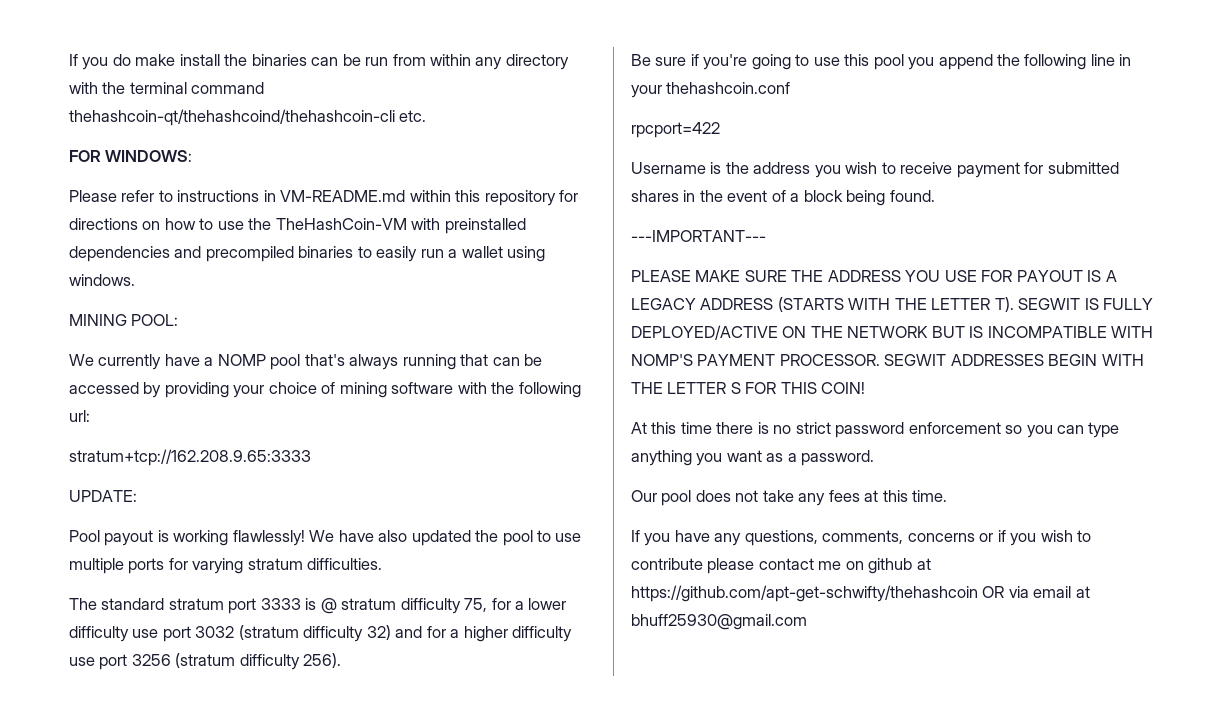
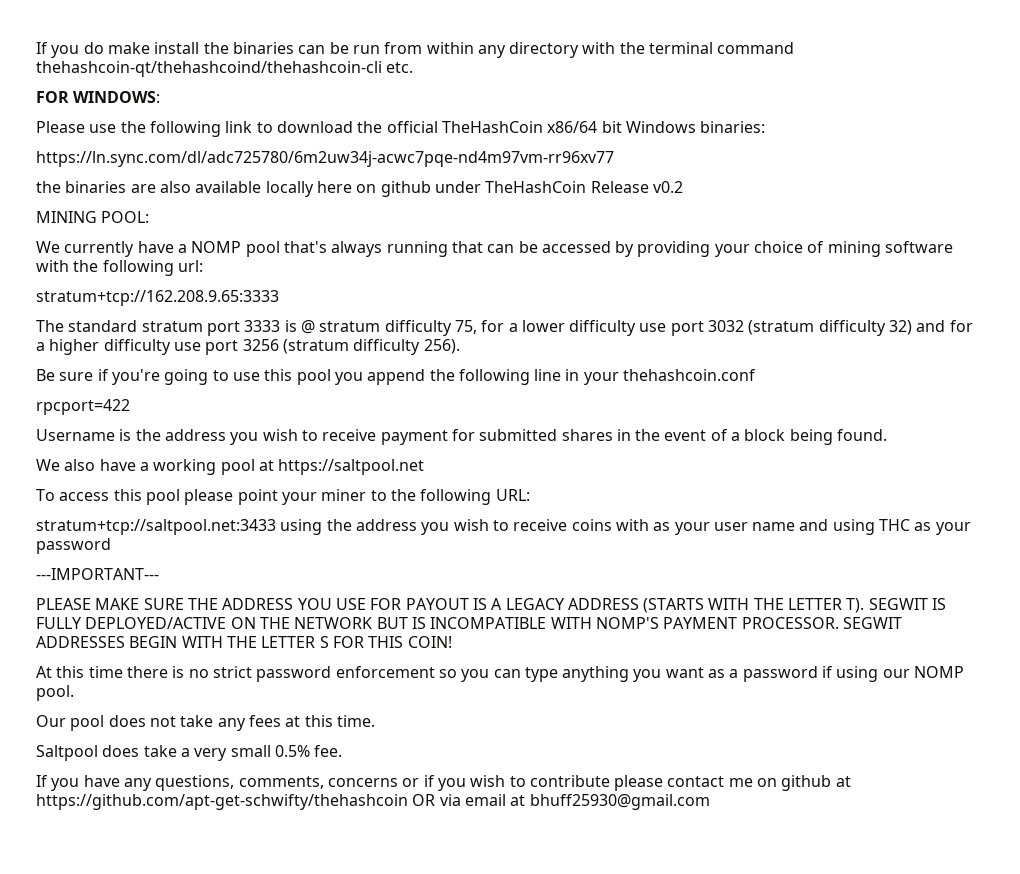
[121,190,579,206] [69,218,526,234] [69,246,546,262] [69,274,135,286] refer to instructions in VM-README.md within this repository for directions on how to use the TheHashCoin-VM with preinstalled dependencies and precompiled binaries to easily run a wallet using windows. -> [89,121,766,137] [36,151,614,167] [36,181,683,197] use the following link to download the official TheHashCoin x86/64 bit Windows binaries: // https://ln.sync.com/dl/adc725780/6m2uw34j-acwc7pqe-nd4m97vm-rr96xv77 // the binaries are also available locally here on github under TheHashCoin Release v0.2
[69,490,137,502] [69,530,582,546] [69,558,383,574] // UPDATE: // Pool payout is working flawlessly! We have also updated the pool to use multiple ports for varying stratum difficulties. -> (279, 298) none
(935, 196) none -> [36,459,425,475] [36,489,530,505] [36,519,971,535] [36,538,111,554] // We also have a working pool at https://saltpool.net // To access this pool please point your miner to the following URL: // stratum+tcp://saltpool.net:3433 using the address you wish to receive coins with as your user name and using THC as your password
[801,450,875,466] password. -> [742,666,965,682] [36,685,74,701] password if using our NOMP pool.
(948, 496) none -> [36,745,343,761] // Saltpool does take a very small 0.5% fee.

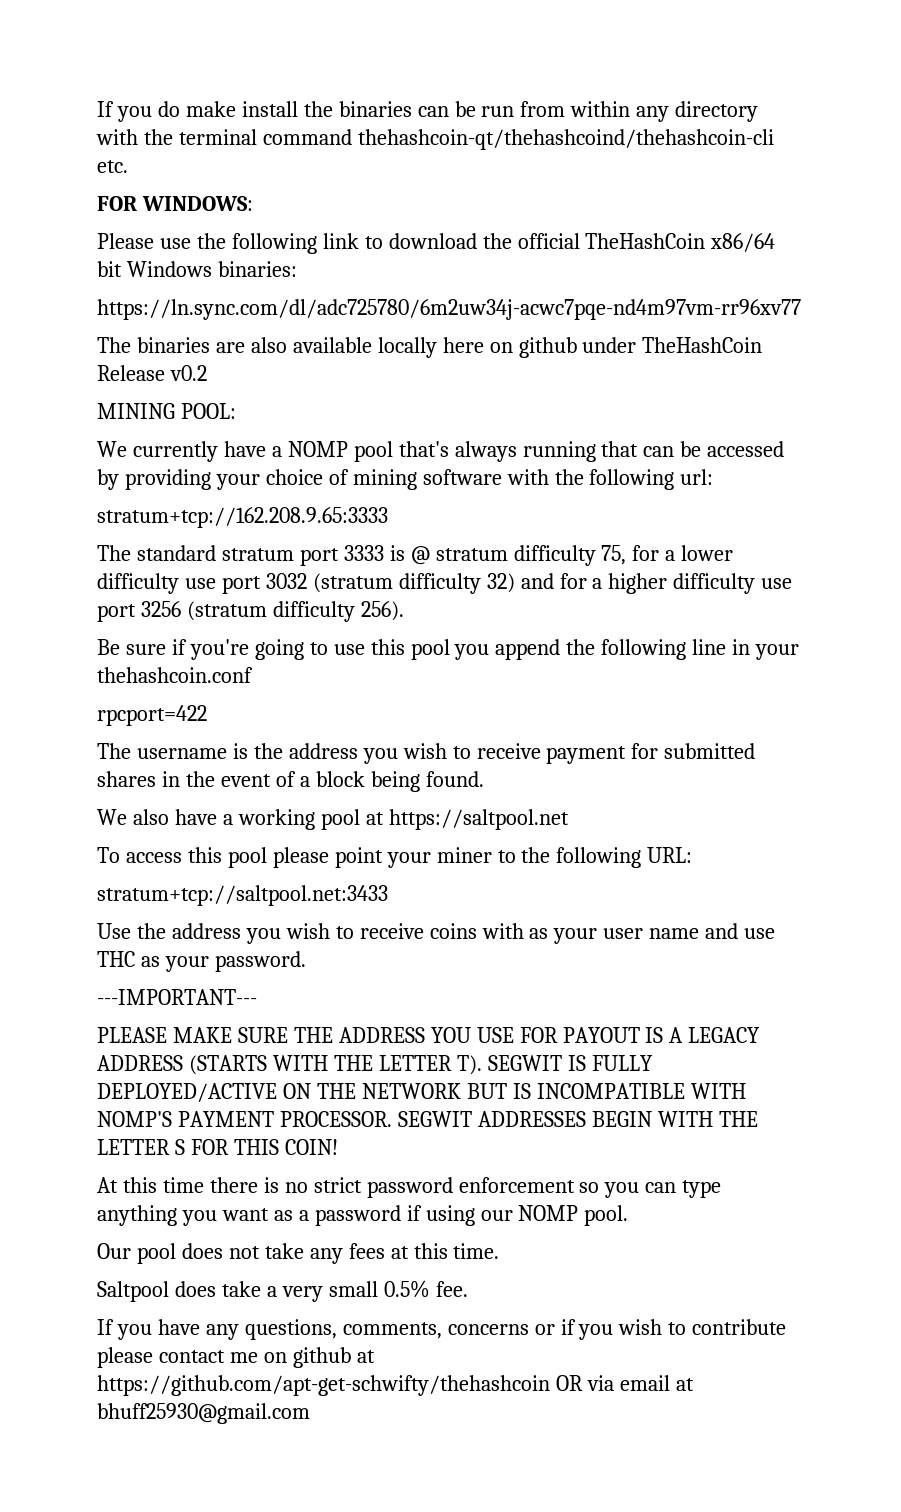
[36,181,61,193] the -> [97,337,131,353] The
[36,429,115,441] Username -> [97,743,227,759] The username
[280,519,323,535] using -> [97,923,131,939] // Use
[832,519,875,535] using -> [744,928,776,939] use
[36,538,111,554] password -> [214,951,306,972] password.

